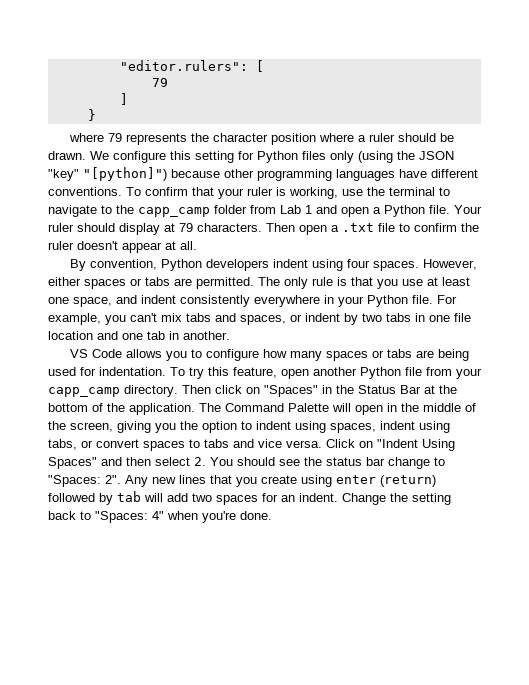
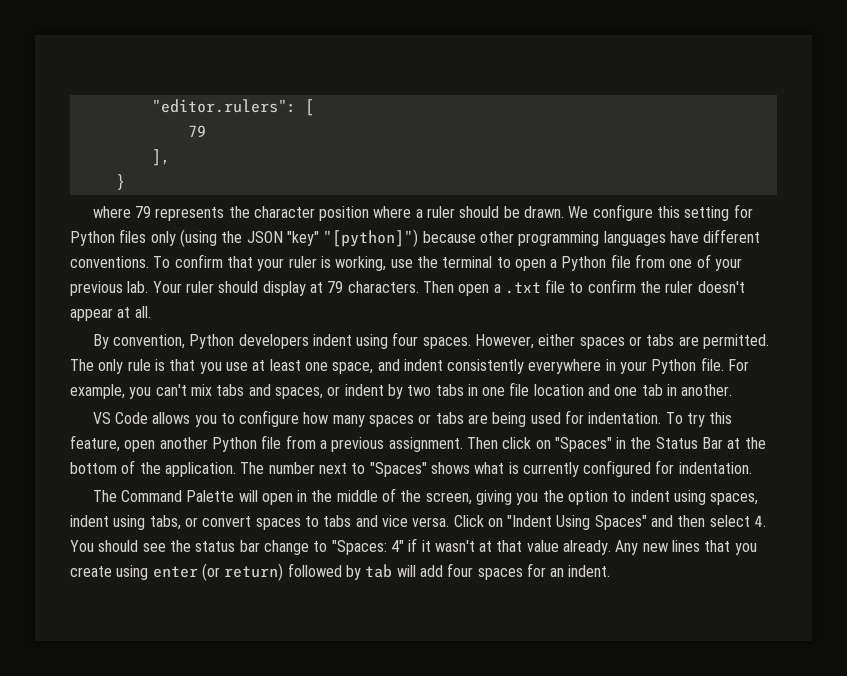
[119,93,128,105] ] -> [151,149,170,166] ],
[48,205,450,217] navigate to the capp_camp folder from Lab 1 and open a Python file. -> [514,254,743,271] [70,281,149,296] open a Python file from one of your previous lab.
[456,368,482,379] [48,385,178,397] your capp_camp directory. -> [319,437,463,452] a previous assignment.
(221, 407) none -> [268,460,752,477] [92,490,117,502] number next to "Spaces" shows what is currently configured for indentation. // The
[194,457,206,466] 2. -> [754,515,767,527] 4.
[105,475,121,484] 2". -> [390,538,612,555] 4" if it wasn't at that value already.
[380,475,436,487] (return) -> [201,563,284,581] (or return)
[192,493,212,502] two -> [447,563,474,577] four
[342,493,451,505] [48,511,272,523] Change the setting back to "Spaces: 4" when you're done. -> (611, 571) none

